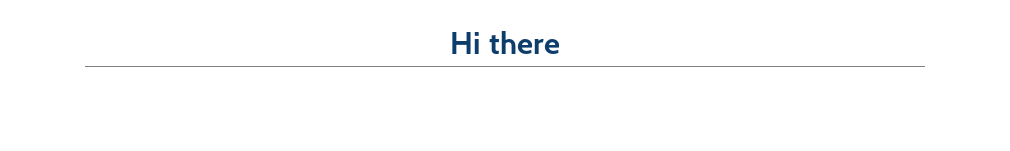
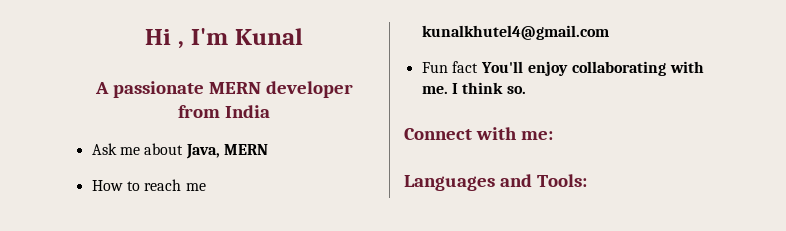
[488,31,560,54] there -> [178,28,303,49] [94,81,353,98] [178,105,270,118] [91,143,268,159] [91,179,206,191] [421,25,609,40] [421,61,704,76] [421,82,526,94] [404,127,553,140] [404,174,587,191] , I'm Kunal // A passionate MERN developer from India // Ask me about Java, MERN // How to reach me kunalkhutel4@gmail.com // Fun fact You'll enjoy collaborating with me. I think so. // Connect with me: // Languages and Tools:

